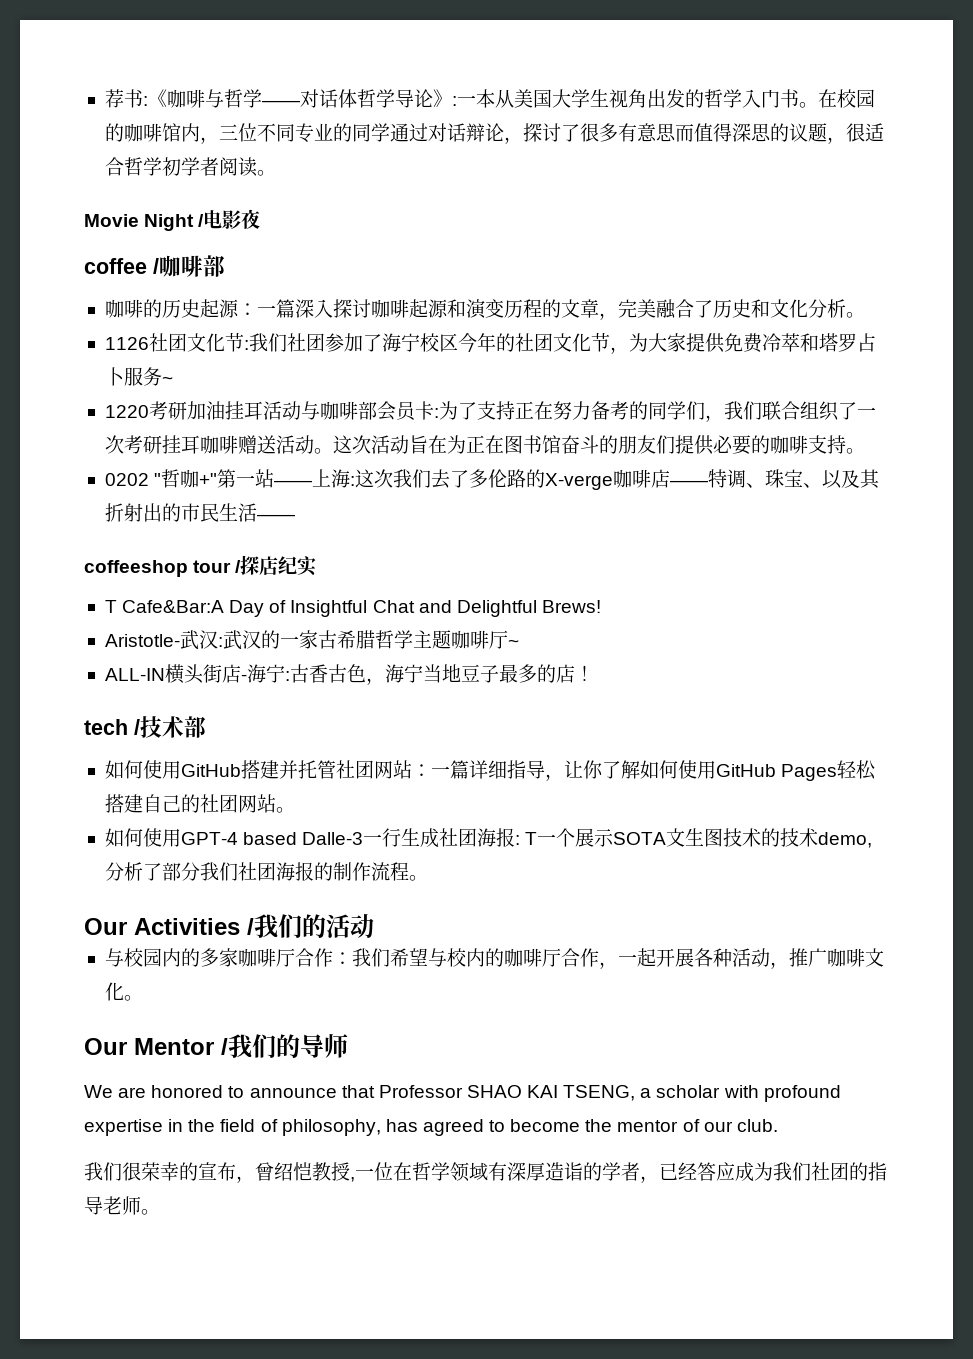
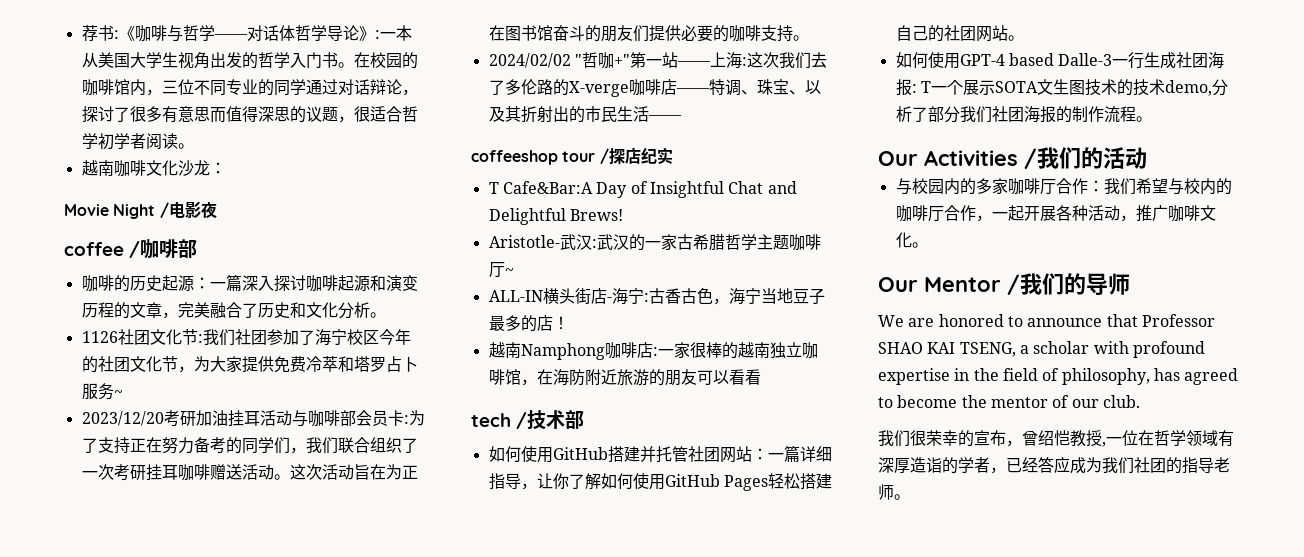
(276, 173) none -> [81,160,226,177] // 越南咖啡文化沙龙：
[104,405,149,418] 1220 -> [81,411,164,426] 2023/12/20
[104,473,149,486] 0202 -> [488,53,571,68] 2024/02/02
(594, 673) none -> [488,342,818,360] [488,369,761,386] // 越南Namphong咖啡店:一家很棒的越南独立咖啡馆，在海防附近旅游的朋友可以看看

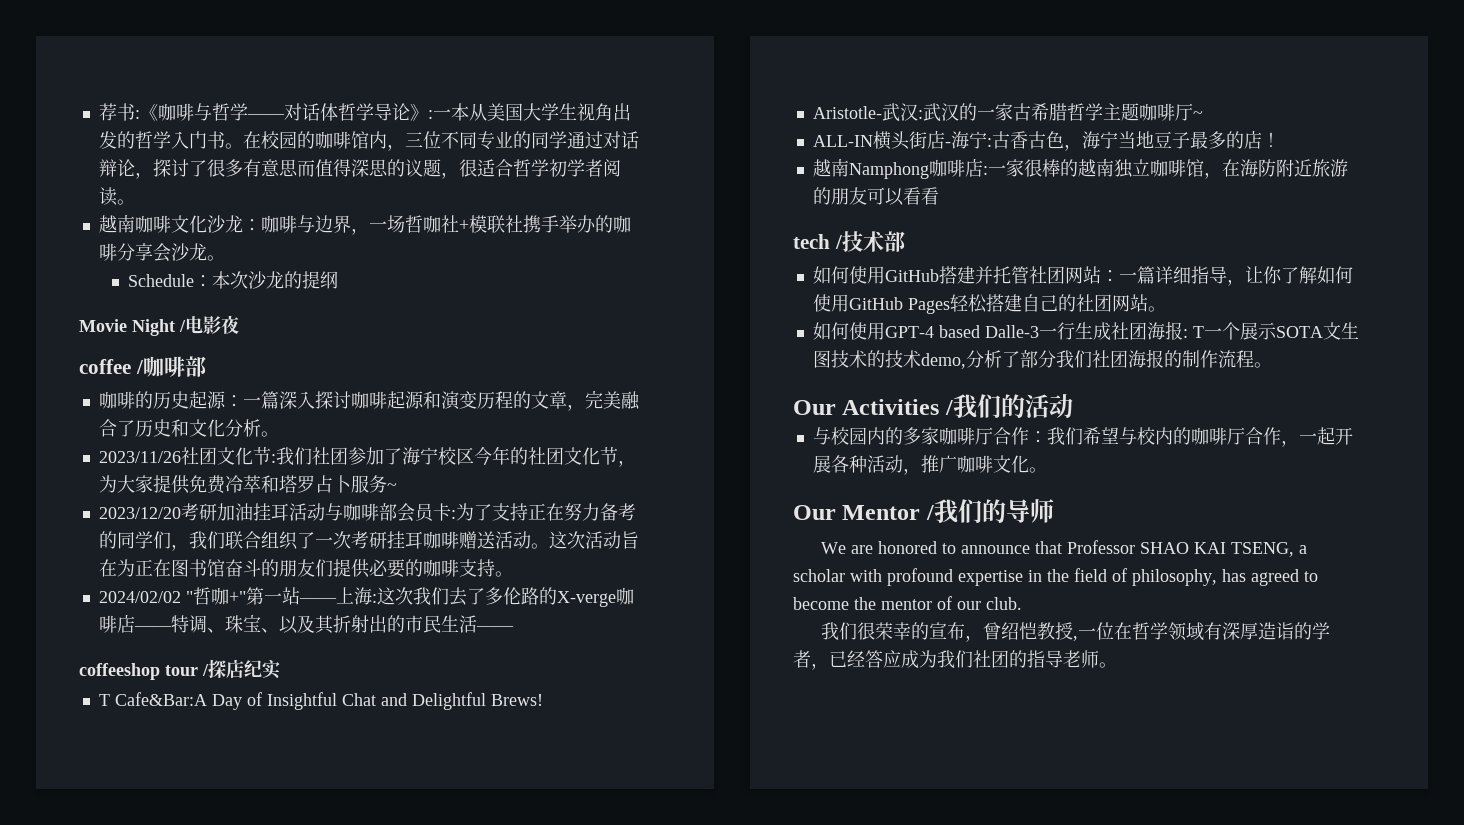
(226, 168) none -> [260,215,631,235] [98,243,225,262] [127,271,338,289] 咖啡与边界，一场哲咖社+模联社携手举办的咖啡分享会沙龙。 // Schedule：本次沙龙的提纲
[81,331,118,343] 1126 -> [98,451,181,463] 2023/11/26

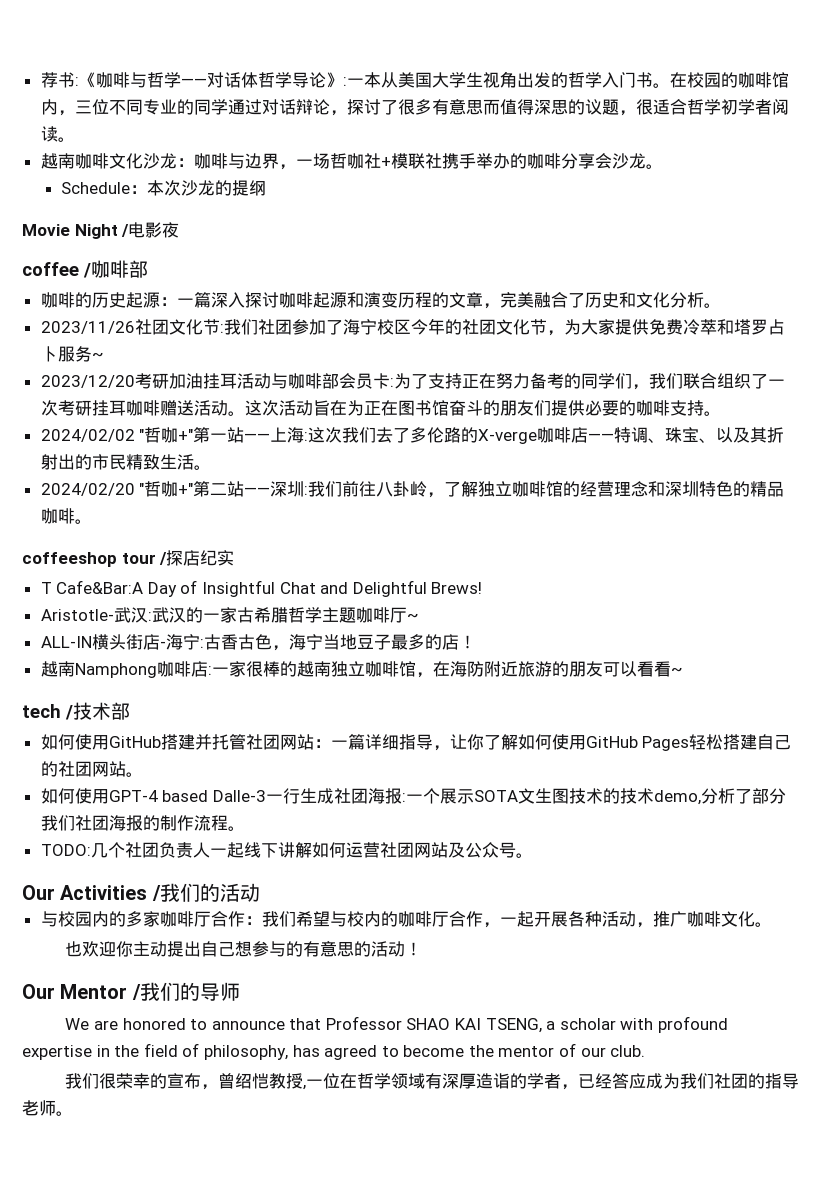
[440,615,514,633] 生活—— -> [125,454,211,470] [40,481,785,498] [40,508,92,524] 精致生活。 // 2024/02/20 "哲咖+"第二站——深圳:我们前往八卦岭，了解独立咖啡馆的经营理念和深圳特色的精品咖啡。
(939, 196) none -> [670,667,683,675] ~
[1192,326,1204,338] T -> (406, 797) none
(1272, 365) none -> [40,842,533,858] // TODO:几个社团负责人一起线下讲解如何运营社团网站及公众号。
(1047, 470) none -> [65,941,423,957] // 也欢迎你主动提出自己想参与的有意思的活动！

